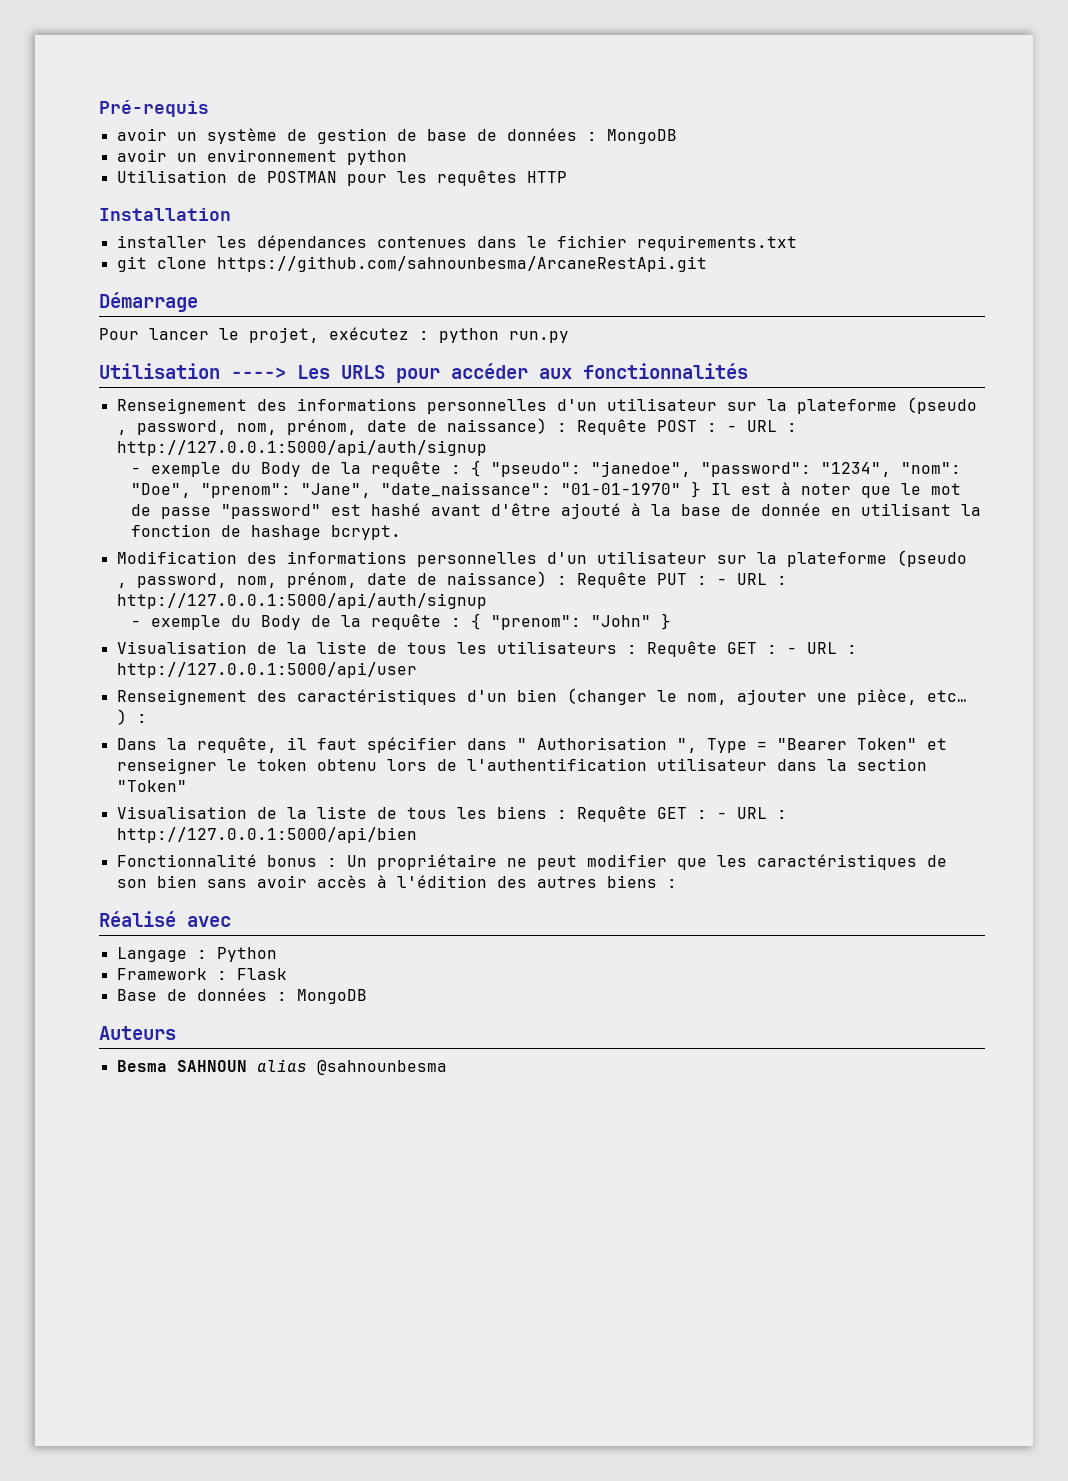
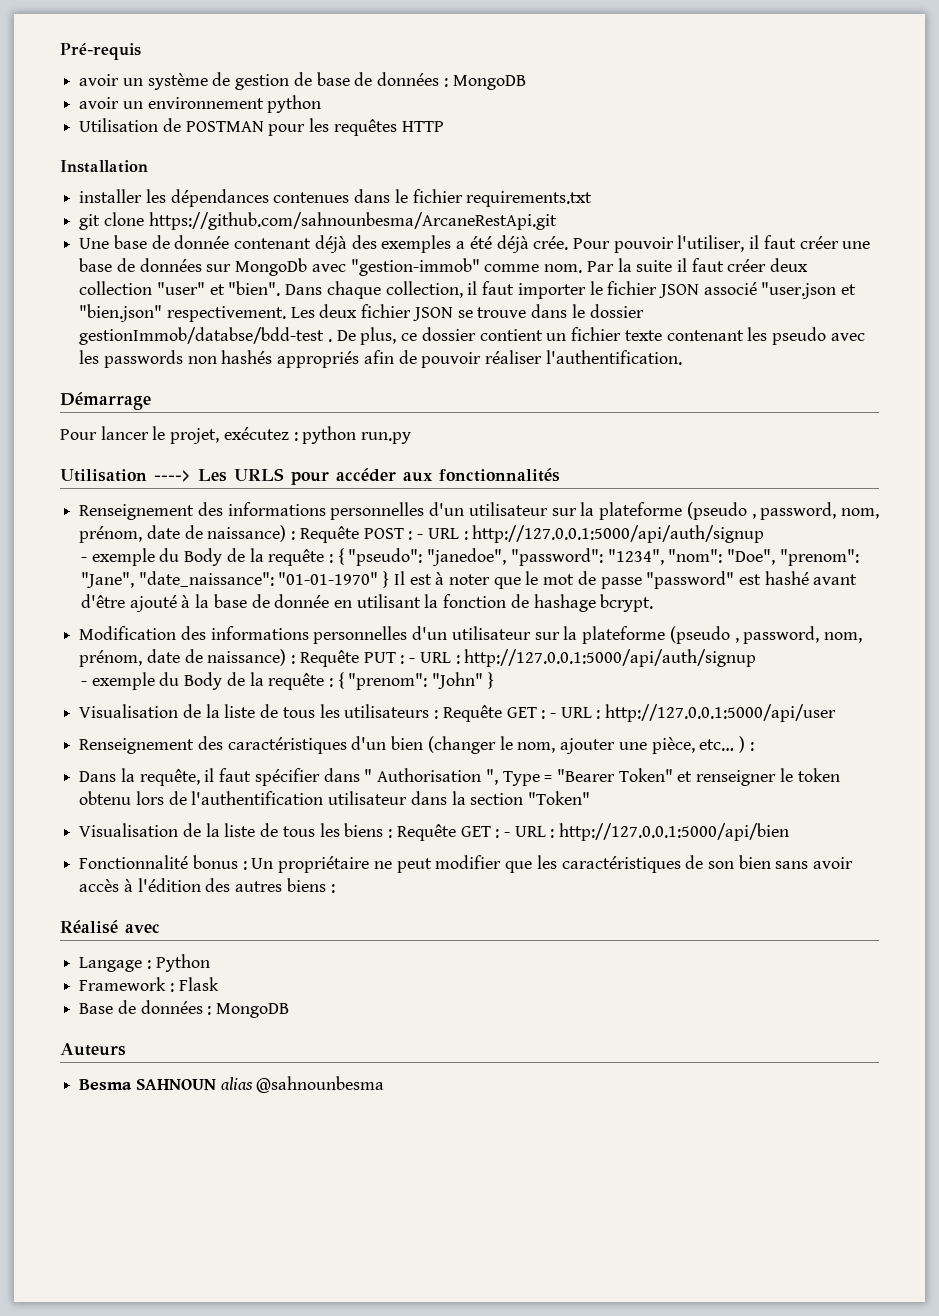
(707, 264) none -> [79,235,871,253] [79,258,809,276] [79,281,857,299] [79,304,644,322] [79,327,865,345] [79,350,682,368] // Une base de donnée contenant déjà des exemples a été déjà crée. Pour pouvoir l'utiliser, il faut créer une base de données sur MongoDb avec "gestion-immob" comme nom. Par la suite il faut créer deux collection "user" et "bien". Dans chaque collection, il faut importer le fichier JSON associé "user.json et "bien.json" respectivement. Les deux fichier JSON se trouve dans le dossier gestionImmob/databse/bdd-test . De plus, ce dossier contient un fichier texte contenant les pseudo avec les passwords non hashés appropriés afin de pouvoir réaliser l'authentification.

